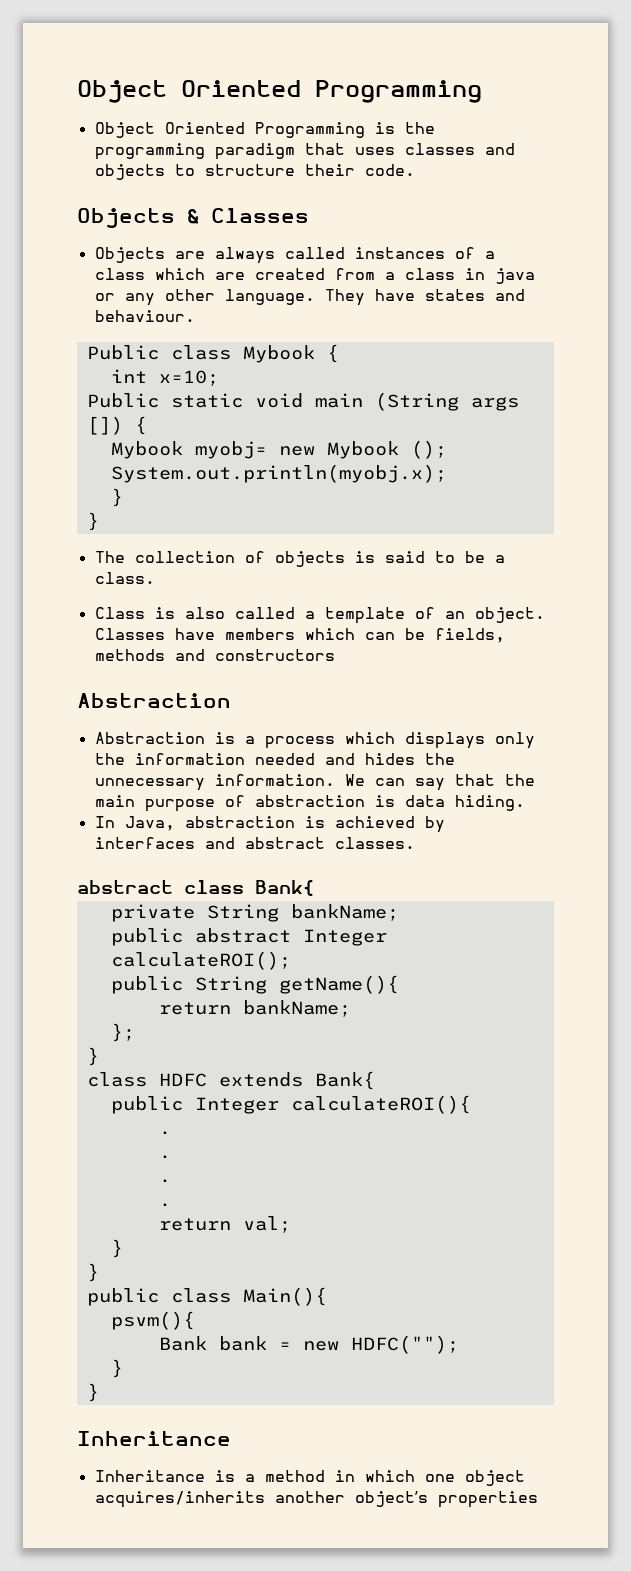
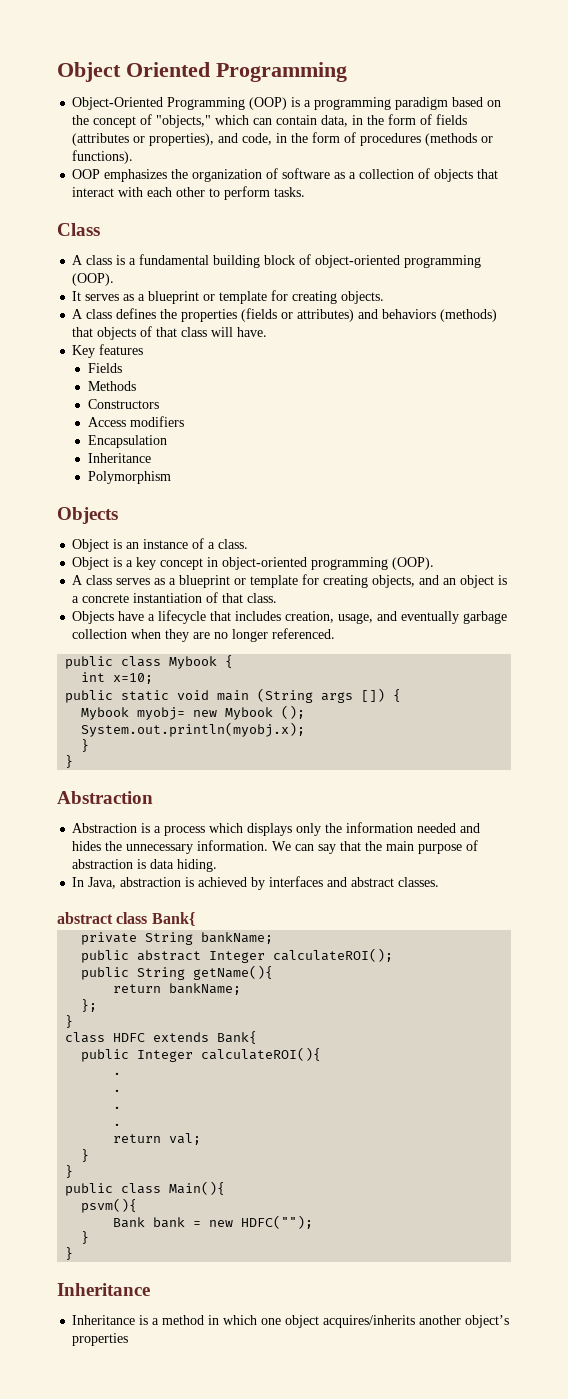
[94,122,435,138] [94,143,515,160] [94,164,415,180] [77,208,309,228] [94,247,495,264] [94,268,535,284] [94,289,525,306] [94,310,195,322] [86,345,159,360] Object Oriented Programming is the programming paradigm that uses classes and objects to structure their code. // Objects & Classes // Objects are always called instances of a class which are created from a class in java or any other language. They have states and behaviour. // Public -> [72,97,502,110] [72,114,468,128] [72,132,494,146] [72,150,134,164] [72,168,499,182] [72,186,306,200] [57,223,100,236] [72,254,482,268] [72,273,115,286] [72,290,385,304] [72,308,498,322] [72,326,268,340] [72,344,144,358] [88,363,123,373] [88,381,137,391] [88,399,160,409] [88,416,185,427] [88,435,168,448] [88,453,152,463] [88,471,172,484] [57,507,118,524] [72,538,249,552] [72,557,435,570] [72,574,508,588] [72,592,278,603] [72,610,508,624] [72,628,336,642] [65,656,114,669] Object-Oriented Programming (OOP) is a programming paradigm based on the concept of "objects," which can contain data, in the form of fields (attributes or properties), and code, in the form of procedures (methods or functions). // OOP emphasizes the organization of software as a collection of objects that interact with each other to perform tasks. // Class // A class is a fundamental building block of object-oriented programming (OOP). // It serves as a blueprint or template for creating objects. // A class defines the properties (fields or attributes) and behaviors (methods) that objects of that class will have. // Key features // Fields // Methods // Constructors // Access modifiers // Encapsulation // Inheritance // Polymorphism // Objects // Object is an instance of a class. // Object is a key concept in object-oriented programming (OOP). // A class serves as a blueprint or template for creating objects, and an object is a concrete instantiation of that class. // Objects have a lifecycle that includes creation, usage, and eventually garbage collection when they are no longer referenced. // public
[86,393,159,408] Public -> [65,690,114,703] public
[94,551,505,567] [94,572,155,584] [94,607,545,624] [94,628,505,643] [94,649,335,661] // The collection of objects is said to be a class. // Class is also called a template of an object. Classes have members which can be fields, methods and constructors -> (74, 761) none

